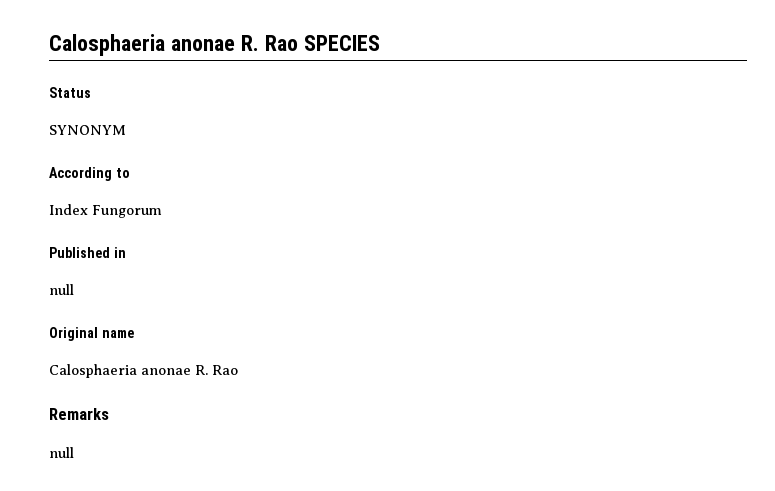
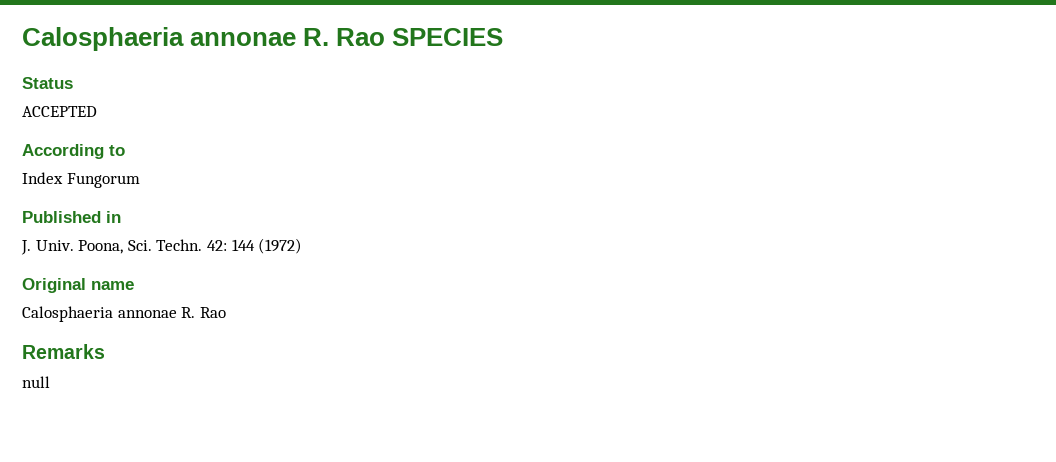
[49,34,235,56] Calosphaeria anonae -> [22,27,297,51] Calosphaeria annonae
[49,125,126,135] SYNONYM -> [22,106,97,117] ACCEPTED
[49,284,74,295] null -> [21,238,303,255] J. Univ. Poona, Sci. Techn. 42: 144 (1972)
[141,368,191,375] anonae -> [117,310,177,318] annonae

